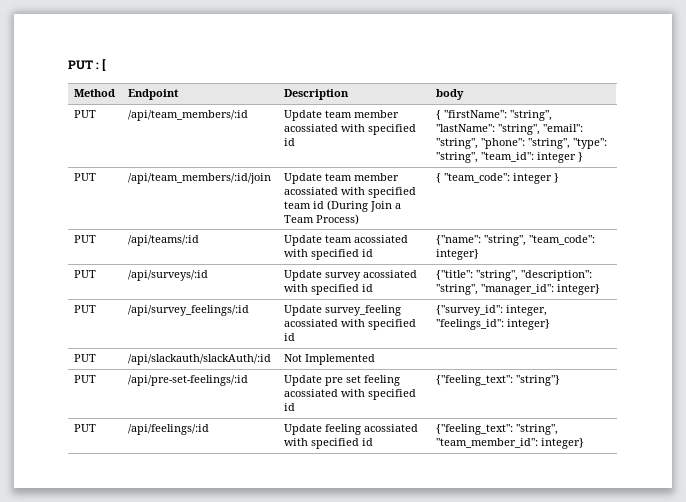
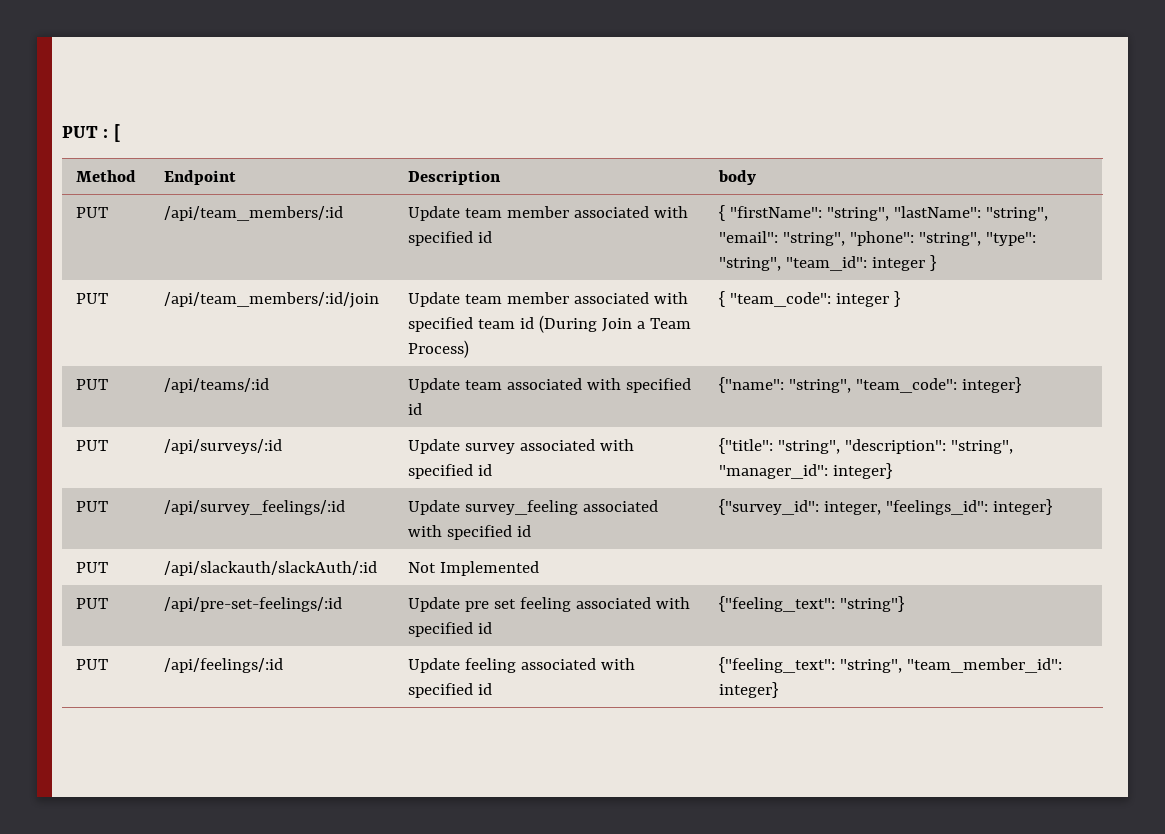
[284,124,339,132] acossiated -> [573,206,649,218] associated
[284,187,339,195] acossiated -> [573,292,649,304] associated
[354,235,409,243] acossiated -> [506,378,582,390] associated
[363,270,418,278] acossiated -> [519,439,595,451] associated
[284,319,339,327] acossiated -> [582,500,658,512] associated
[284,389,339,397] acossiated -> [575,597,651,609] associated
[364,424,419,432] acossiated -> [520,658,596,670] associated

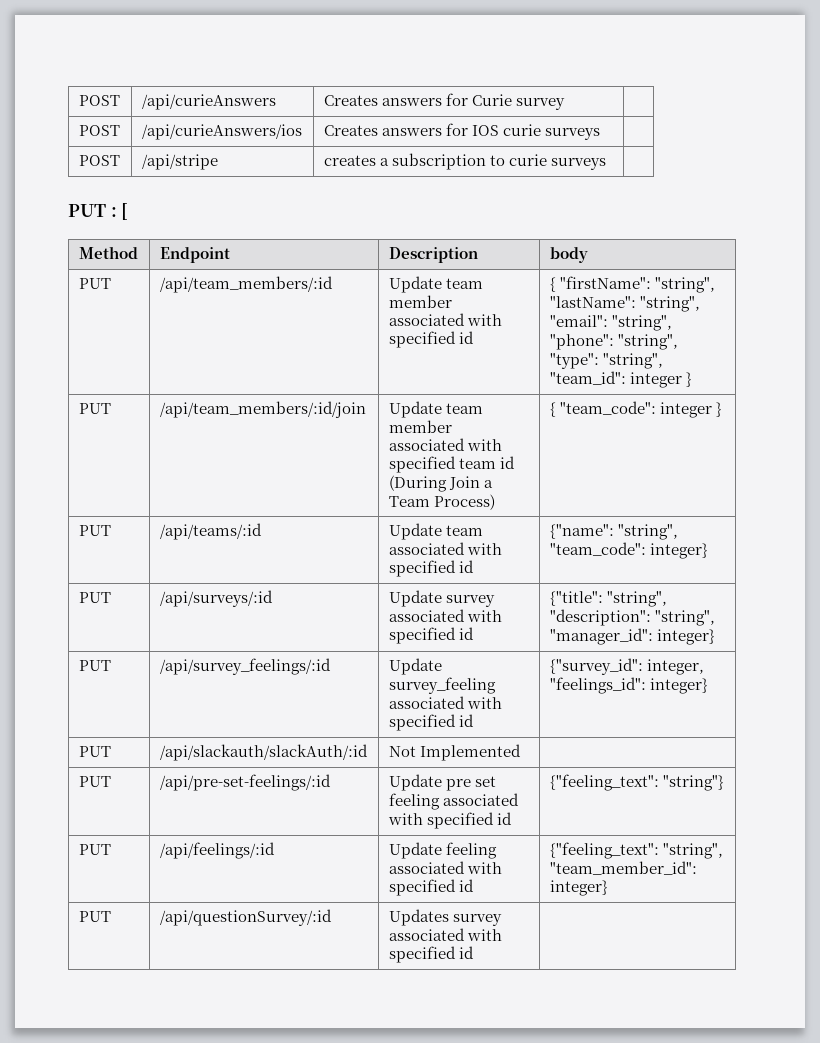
(62, 132) none -> [78,95,120,106] [141,94,276,110] [323,93,565,110] [78,125,120,136] [141,124,302,140] [323,123,600,140] [78,155,120,166] [141,154,218,170] [323,153,606,170] POST | /api/curieAnswers | Creates answers for Curie survey | // POST | /api/curieAnswers/ios | Creates answers for IOS curie surveys | // POST | /api/stripe | creates a subscription to curie surveys | //
(778, 690) none -> [78,911,111,922] [159,909,332,926] [388,909,502,926] [388,928,502,941] [388,946,474,963] // PUT | /api/questionSurvey/:id | Updates survey associated with specified id |

